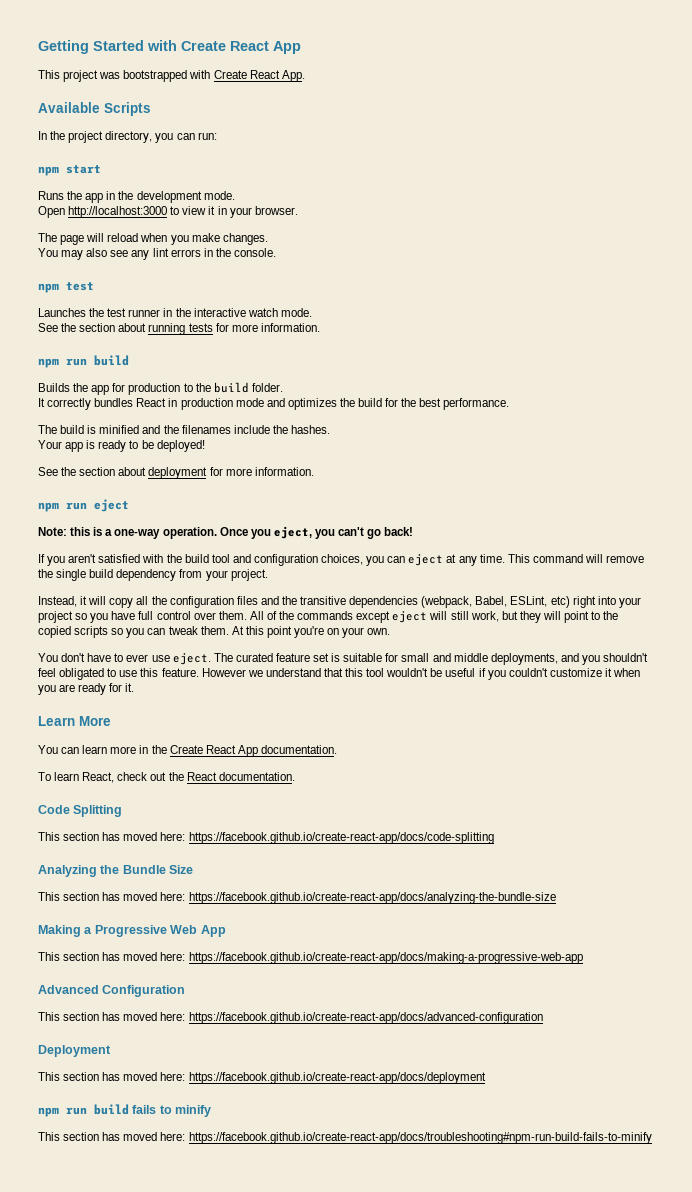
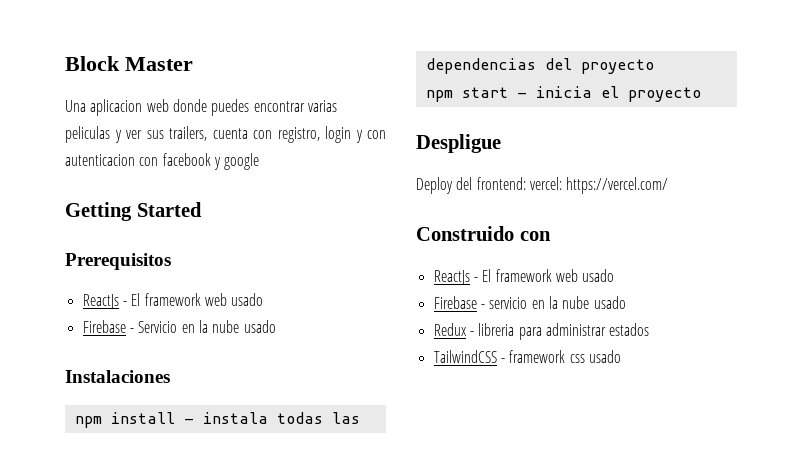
[38,40,301,54] [38,70,305,82] [38,102,151,116] [38,131,217,143] [38,165,101,176] [38,191,235,203] [38,206,298,218] [38,233,268,245] [38,248,276,260] [38,282,94,293] [38,308,312,317] [38,323,320,335] [38,355,129,368] [38,382,283,395] [38,398,510,410] [38,425,330,434] [38,440,205,452] [38,467,314,479] [38,499,129,512] [38,526,414,539] [38,554,645,566] [38,569,268,581] [38,596,641,608] [38,611,619,623] [38,626,391,638] [38,653,649,665] [38,668,641,680] [38,683,135,695] [38,716,111,726] [38,745,337,757] [38,772,295,783] [38,805,123,817] [38,832,494,844] [38,865,194,877] [38,892,556,904] [38,925,226,937] [38,952,583,964] [38,985,186,997] [38,1012,543,1024] [38,1045,111,1057] [38,1072,486,1084] [38,1104,212,1117] [38,1132,652,1144] Getting Started with Create React App // This project was bootstrapped with Create React App. // Available Scripts // In the project directory, you can run: // npm start // Runs the app in the development mode. // Open http://localhost:3000 to view it in your browser. // The page will reload when you make changes. // You may also see any lint errors in the console. // npm test // Launches the test runner in the interactive watch mode. // See the section about running tests for more information. // npm run build // Builds the app for production to the build folder. // It correctly bundles React in production mode and optimizes the build for the best performance. // The build is minified and the filenames include the hashes. // Your app is ready to be deployed! // See the section about deployment for more information. // npm run eject // Note: this is a one-way operation. Once you eject, you can't go back! // If you aren't satisfied with the build tool and configuration choices, you can eject at any time. This command will remove the single build dependency from your project. // Instead, it will copy all the configuration files and the transitive dependencies (webpack, Babel, ESLint, etc) right into your project so you have full control over them. All of the commands except eject will still work, but they will point to the copied scripts so you can tweak them. At this point you're on your own. // You don't have to ever use eject. The curated feature set is suitable for small and middle deployments, and you shouldn't feel obligated to use this feature. However we understand that this tool wouldn't be useful if you couldn't customize it when you are ready for it. // Learn More // You can learn more in the Create React App documentation. // To learn React, check out the React documentation. // Code Splitting // This section has moved here: https://facebook.github.io/create-react-app/docs/code-splitting // Analyzing the Bundle Size // This section has moved here: https://facebook.github.io/create-react-app/docs/analyzing-the-bundle-size // Making a Progressive Web App // This section has moved here: https://facebook.github.io/create-react-app/docs/making-a-progressive-web-app // Advanced Configuration // This section has moved here: https://facebook.github.io/create-react-app/docs/advanced-configuration // Deployment // This section has moved here: https://facebook.github.io/create-react-app/docs/deployment // npm run build fails to minify // This section has moved here: https://facebook.github.io/create-react-app/docs/troubleshooting#npm-run-build-fails-to-minify -> [65,56,193,71] [65,99,337,116] [65,126,386,143] [65,153,260,170] [65,202,202,221] [65,253,171,270] [82,293,264,309] [82,320,276,333] [65,370,170,383] [74,412,360,428] [425,58,654,74] [425,86,701,102] [416,134,501,153] [416,177,669,194] [416,226,551,241] [433,269,615,285] [433,296,626,309] [433,323,650,340] [433,350,621,363] Block Master // Una aplicacion web donde puedes encontrar varias peliculas y ver sus trailers, cuenta con registro, login y con autenticacion con facebook y google // Getting Started // Prerequisitos // ReactJs - El framework web usado // Firebase - Servicio en la nube usado // Instalaciones // npm install - instala todas las dependencias del proyecto // npm start - inicia el proyecto // Despligue // Deploy del frontend: vercel: https://vercel.com/ // Construido con // ReactJs - El framework web usado // Firebase - servicio en la nube usado // Redux - libreria para administrar estados // TailwindCSS - framework css usado

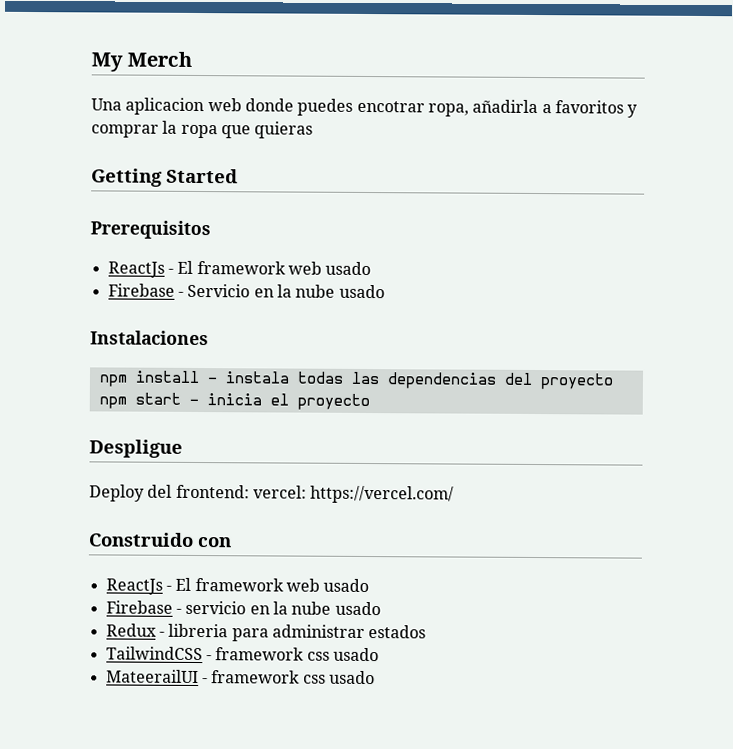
[65,56,193,71] Block Master -> [91,51,193,72] My Merch
[253,100,337,112] [65,126,386,143] [65,153,260,170] encontrar varias peliculas y ver sus trailers, cuenta con registro, login y con autenticacion con facebook y google -> [356,99,639,118] [91,120,314,139] encotrar ropa, añadirla a favoritos y comprar la ropa que quieras
(621, 356) none -> [105,669,375,685] // MateerailUI - framework css usado

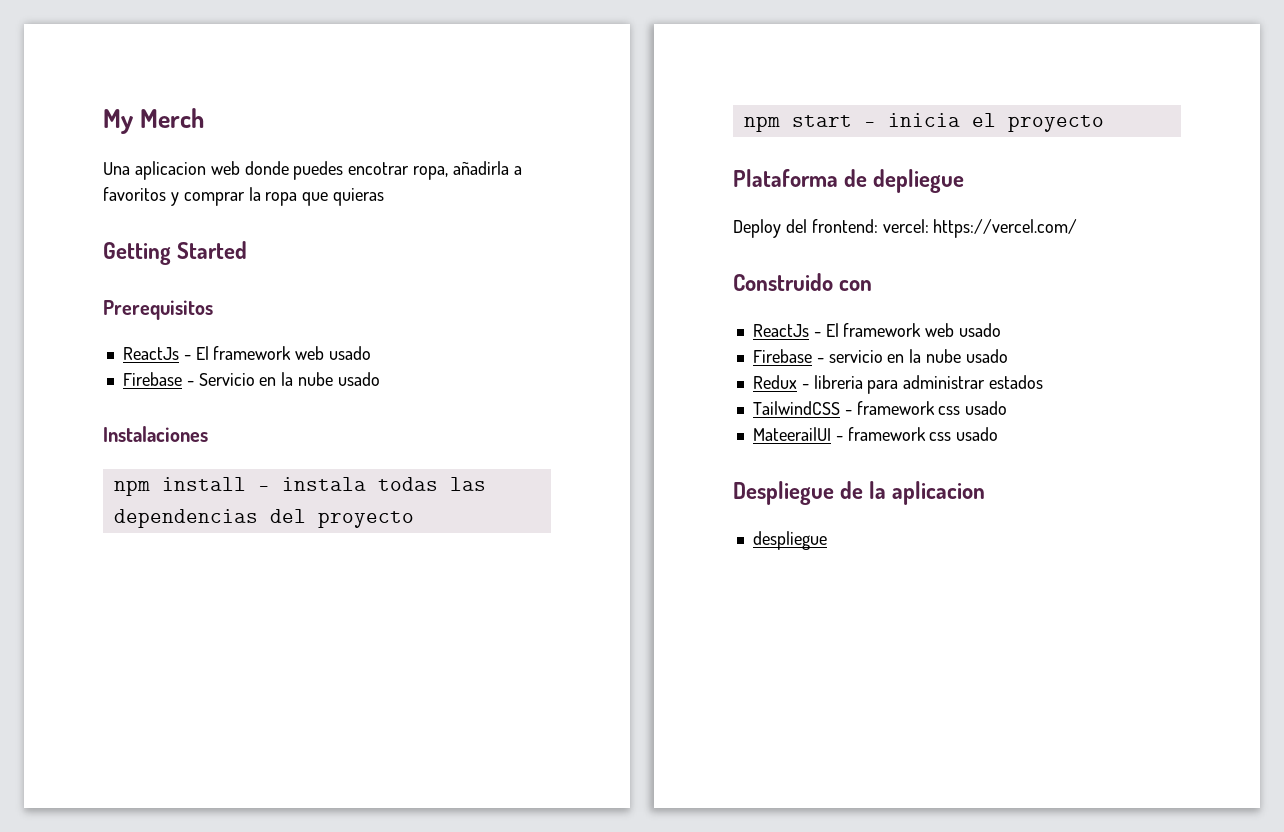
[89,439,183,458] Despligue -> [733,169,965,193] Plataforma de depliegue
(375, 677) none -> [733,481,986,505] [752,531,827,550] // Despliegue de la aplicacion // despliegue

